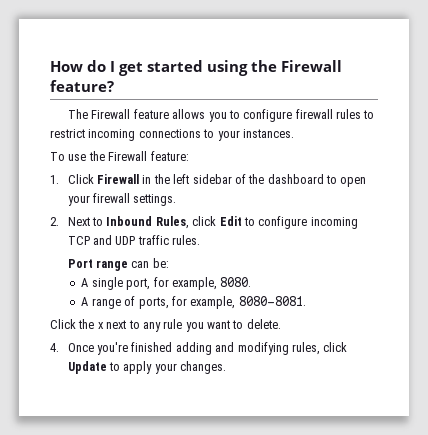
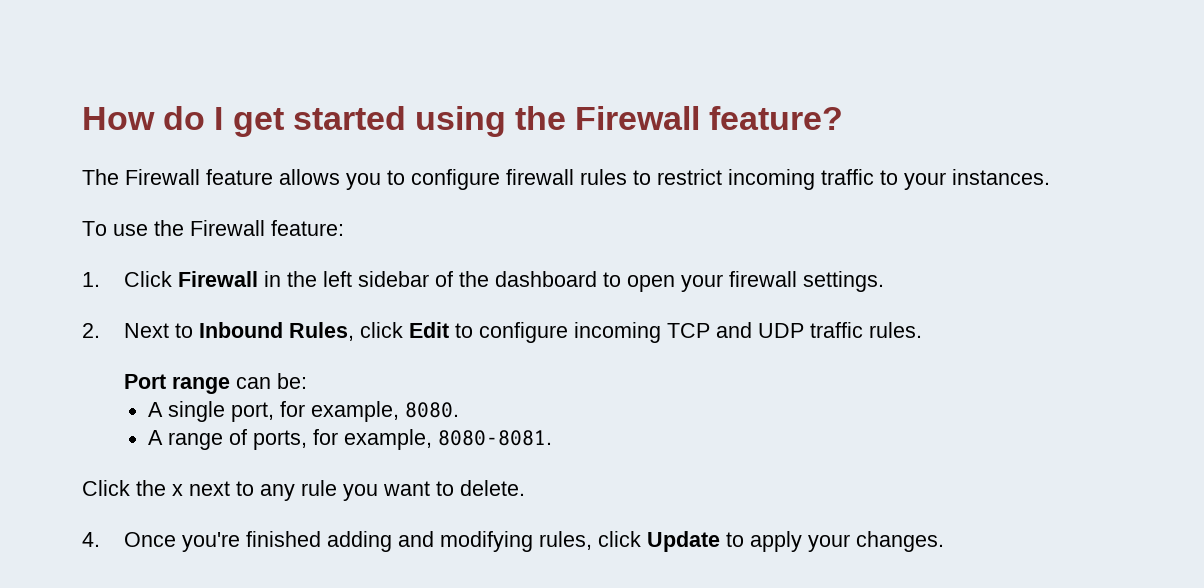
[138,129,201,138] connections -> [821,169,874,185] traffic

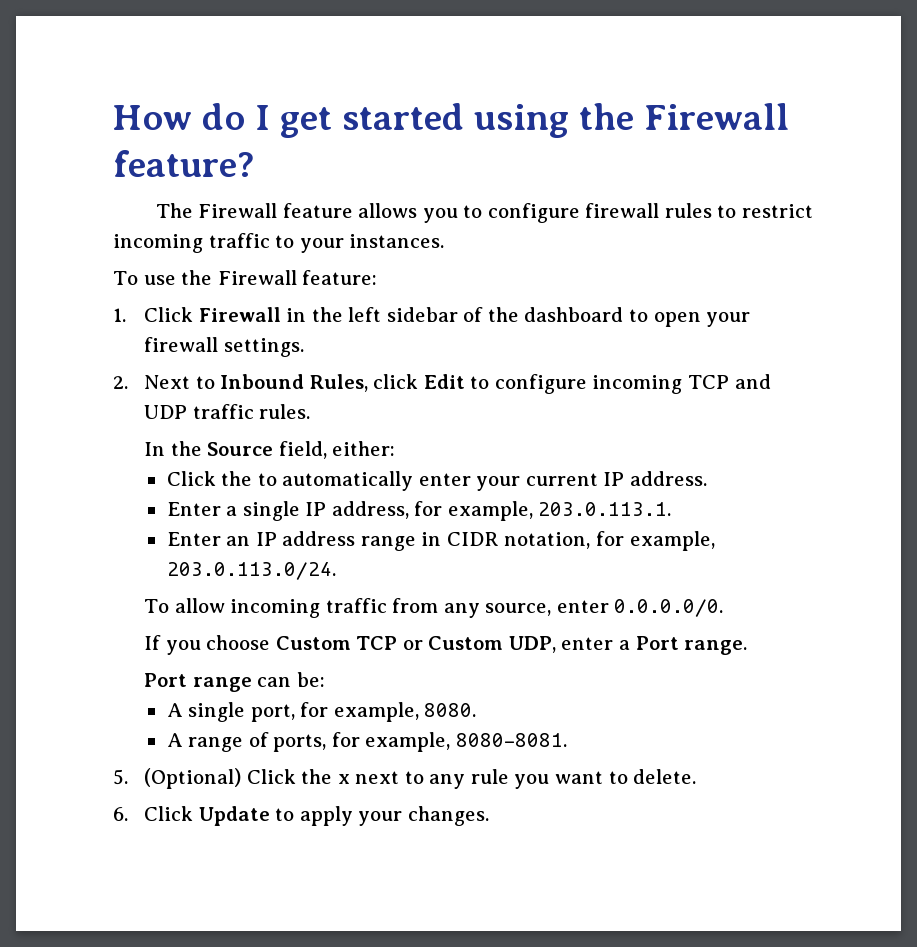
(923, 330) none -> [144,441,396,459] [166,471,707,491] [166,501,672,521] [166,531,715,551] [166,562,336,580] [144,598,724,618] [144,635,748,655] // In the Source field, either: // Click the to automatically enter your current IP address. // Enter a single IP address, for example, 203.0.113.1. // Enter an IP address range in CIDR notation, for example, 203.0.113.0/24. // To allow incoming traffic from any source, enter 0.0.0.0/0. // If you choose Custom TCP or Custom UDP, enter a Port range.
(553, 438) none -> [113,768,242,789] 5. (Optional)
[82,531,642,552] 4. Once you're finished adding and modifying rules, click -> [113,806,194,821] 6. Click

